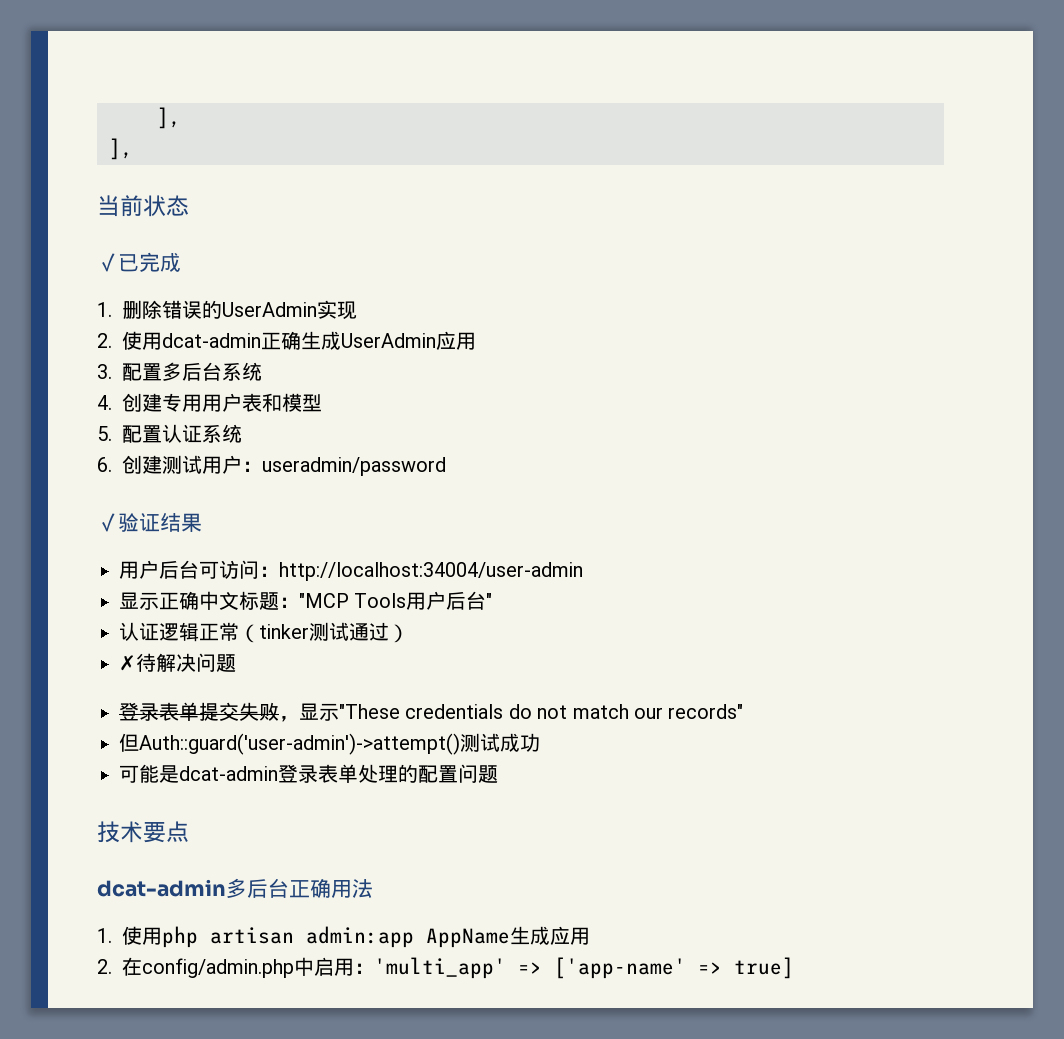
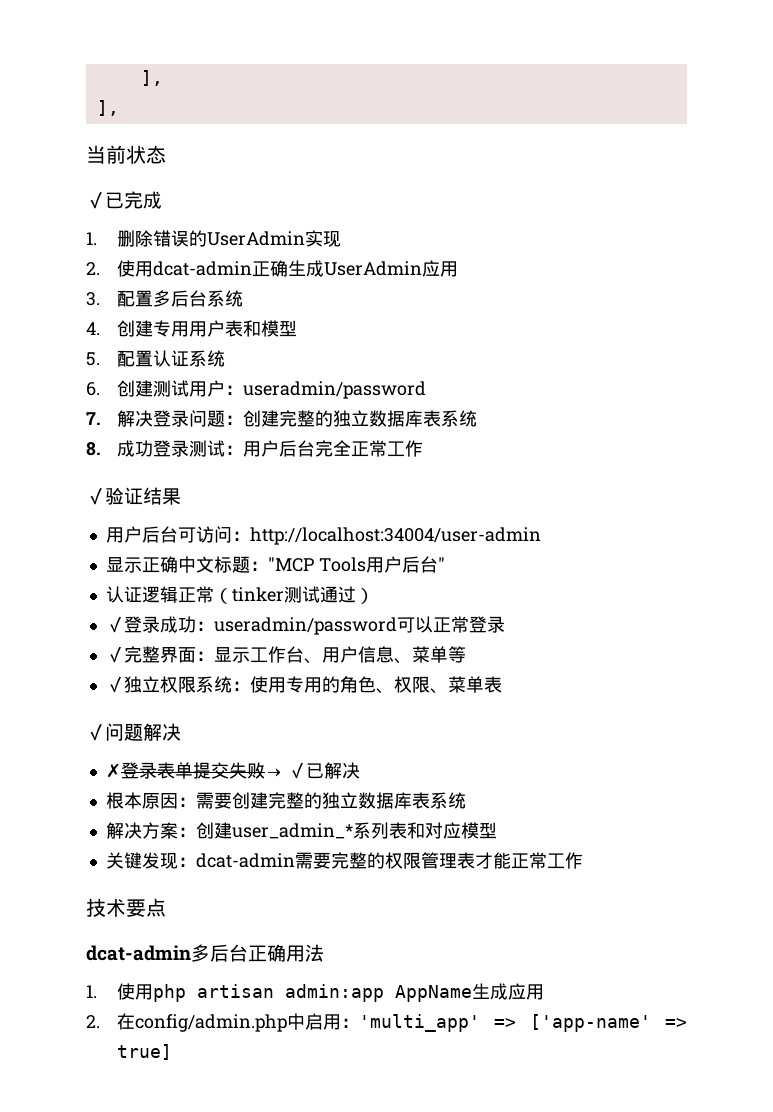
(446, 466) none -> [86,410,477,427] [86,440,423,457] // 7.解决登录问题：创建完整的独立数据库表系统 // 8.成功登录测试：用户后台完全正常工作
[119,653,236,672] ✗待解决问题 // -> [105,616,505,635] [105,646,466,664] [105,676,502,694] [86,723,181,741] [105,763,121,778] ✓登录成功：useradmin/password可以正常登录 // ✓完整界面：显示工作台、用户信息、菜单等 // ✓独立权限系统：使用专用的角色、权限、菜单表 // ✓问题解决 // ✗
[279,703,744,722] [119,733,540,755] [119,764,498,783] ，显示"These credentials do not match our records" // 但Auth::guard('user-admin')->attempt()测试成功 // 可能是dcat-admin登录表单处理的配置问题 -> [264,762,360,779] [105,792,466,809] [105,822,497,839] [105,852,583,869] → ✓已解决 // 根本原因：需要创建完整的独立数据库表系统 // 解决方案：创建user_admin_*系列表和对应模型 // 关键发现：dcat-admin需要完整的权限管理表才能正常工作

